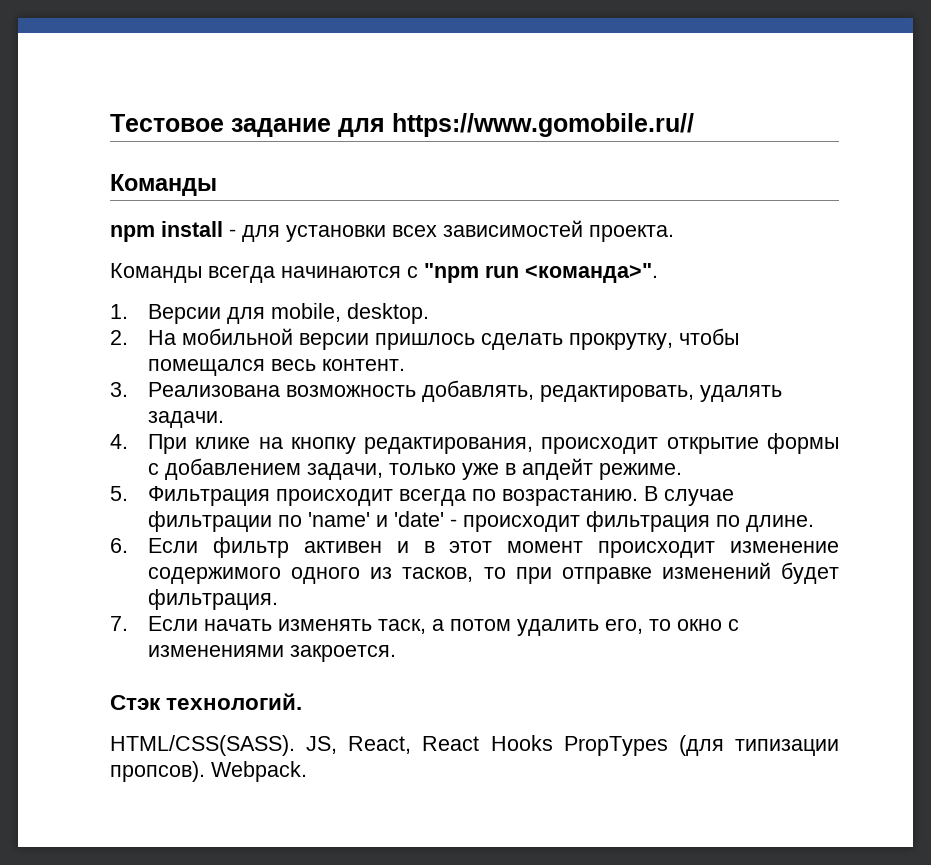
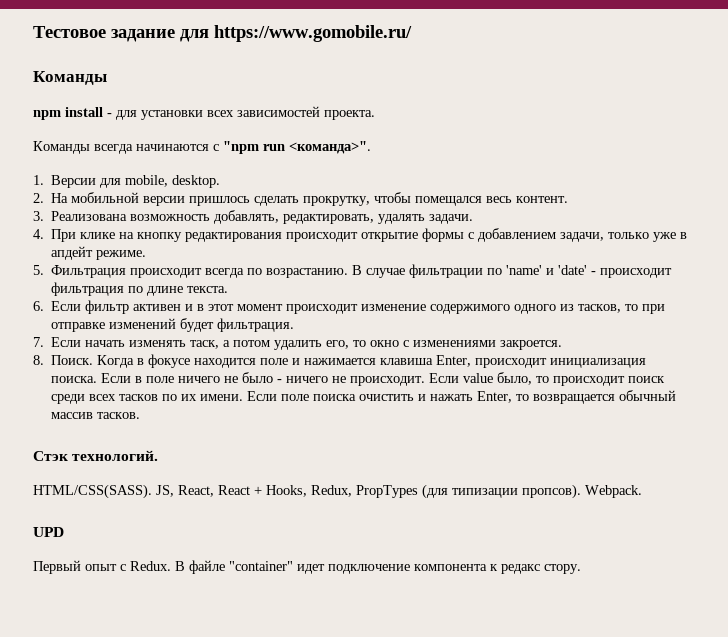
[392,113,694,137] https://www.gomobile.ru// -> [214,25,412,42] https://www.gomobile.ru/
[364,437,534,454] редактирования, -> [185,232,283,242] редактирования
[746,515,815,532] длине. -> [147,286,229,296] длине текста.
(397, 653) none -> [33,354,647,368] [51,372,666,386] [51,390,677,404] [51,412,141,419] // 8. Поиск. Когда в фокусе находится поле и нажимается клавиша Enter, происходит инициализация поиска. Если в поле ничего не было - ничего не происходит. Если value было, то происходит поиск среди всех тасков по их имени. Если поле поиска очистить и нажать Enter, то возвращается обычный массив тасков.
[490,735,553,751] Hooks -> [254,485,352,497] + Hooks, Redux,
(307, 771) none -> [33,527,64,537] [33,560,581,574] // UPD // Первый опыт с Redux. В файле "container" идет подключение компонента к редакс стору.

